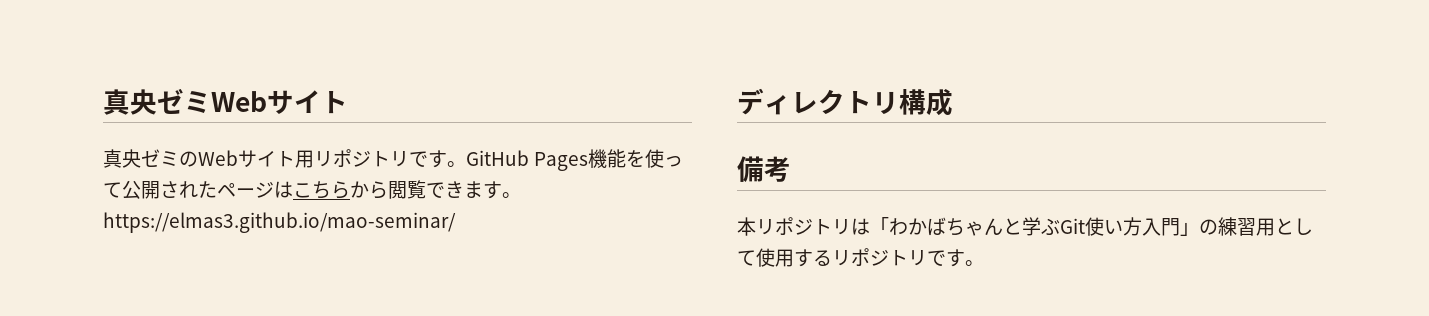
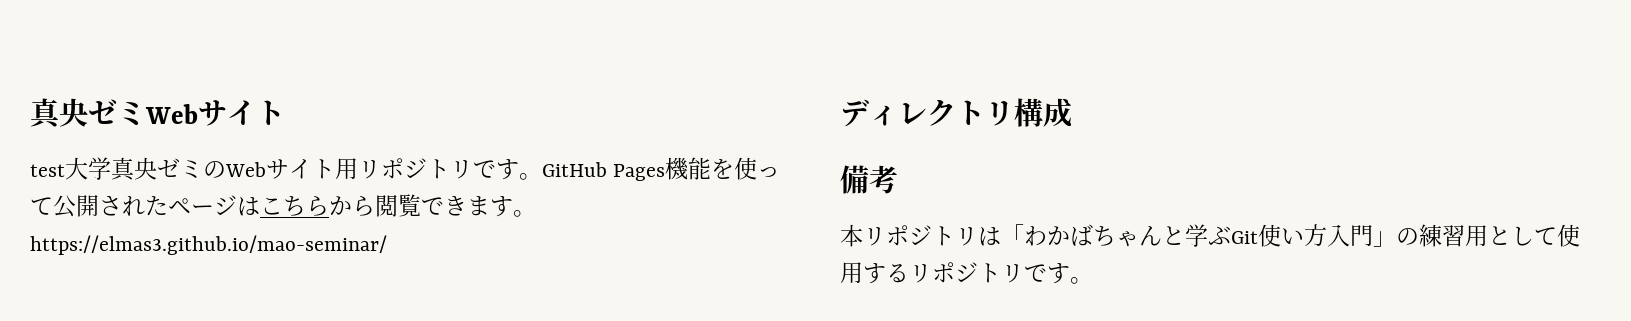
(348, 102) none -> [30,157,111,180] test大学

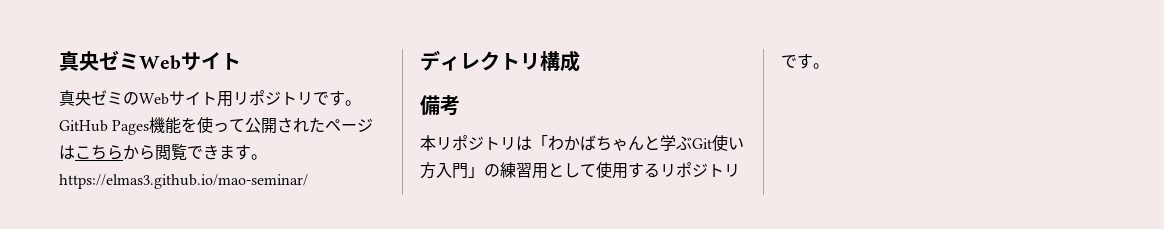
[30,157,111,180] test大学 -> (241, 61) none

